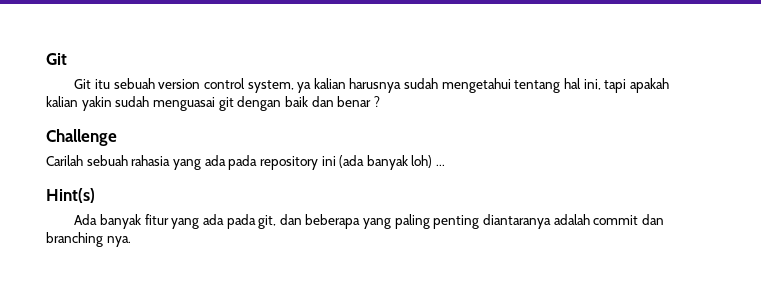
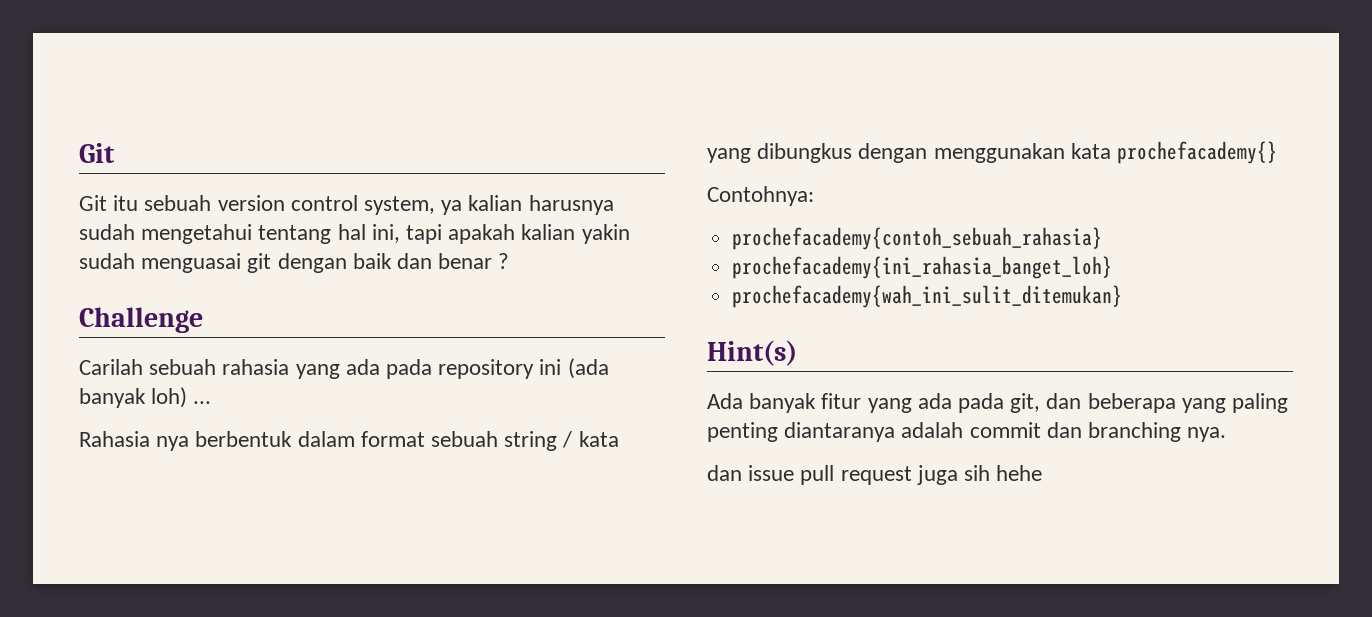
(446, 165) none -> [79,431,619,451] [707,141,1278,164] [707,186,814,206] [732,227,1103,250] [732,256,1113,279] [732,285,1123,308] // Rahasia nya berbentuk dalam format sebuah string / kata yang dibungkus dengan menggunakan kata prochefacademy{} // Contohnya: // prochefacademy{contoh_sebuah_rahasia} // prochefacademy{ini_rahasia_banget_loh} // prochefacademy{wah_ini_sulit_ditemukan}
(131, 241) none -> [707,465,1043,485] // dan issue pull request juga sih hehe

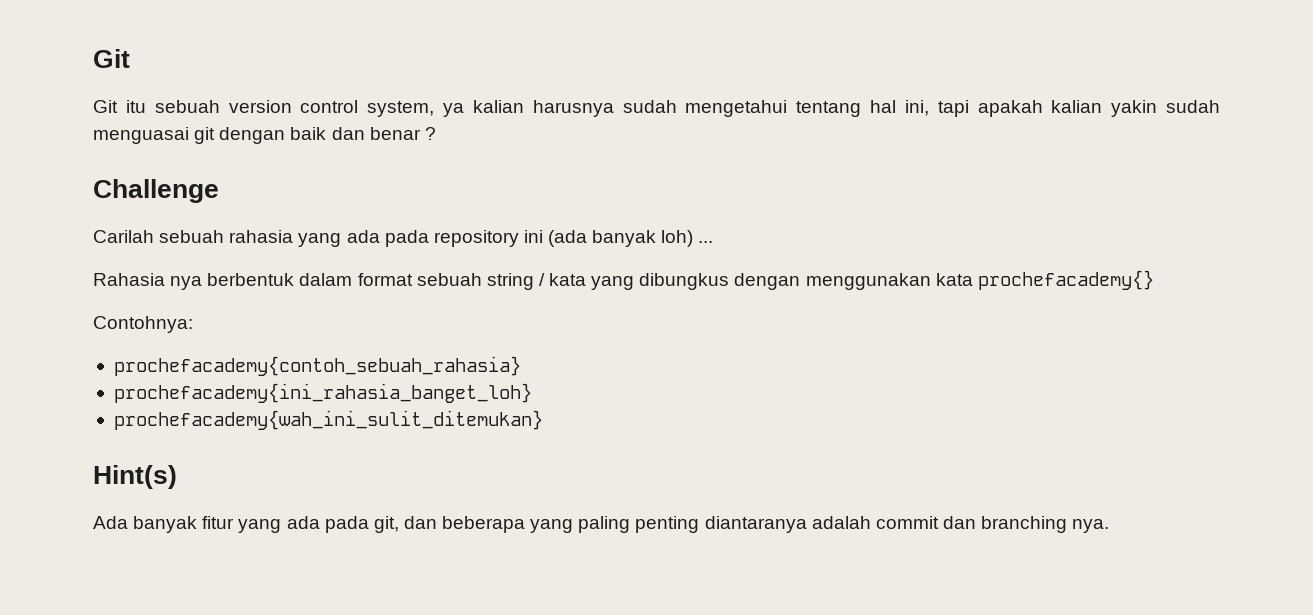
[707,465,1043,485] // dan issue pull request juga sih hehe -> (1110, 526) none

